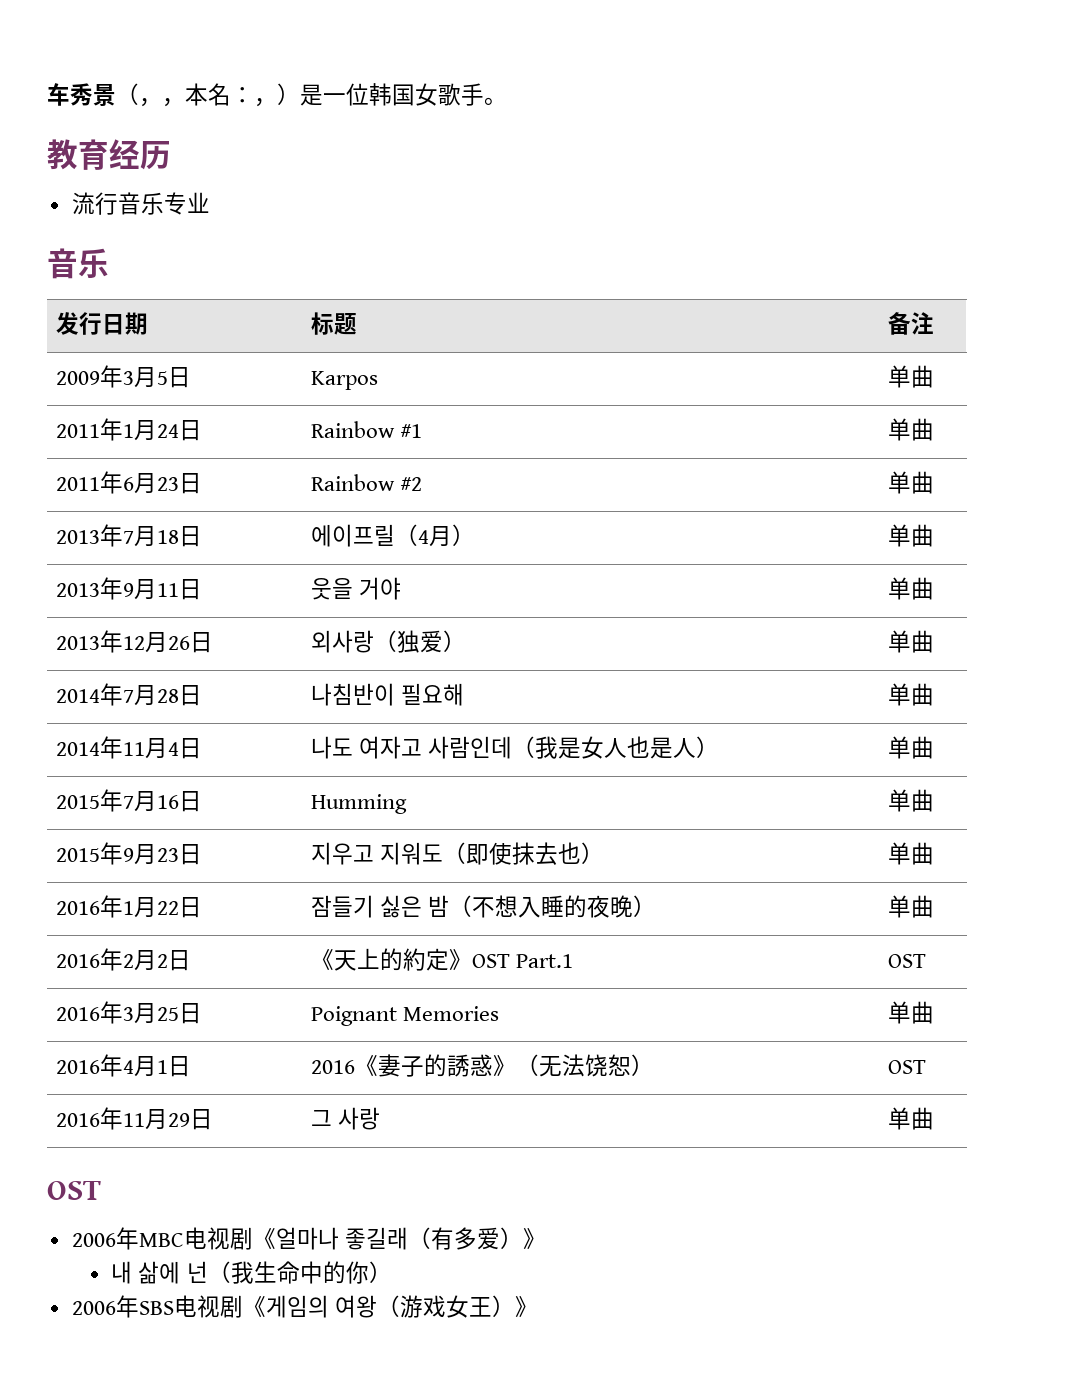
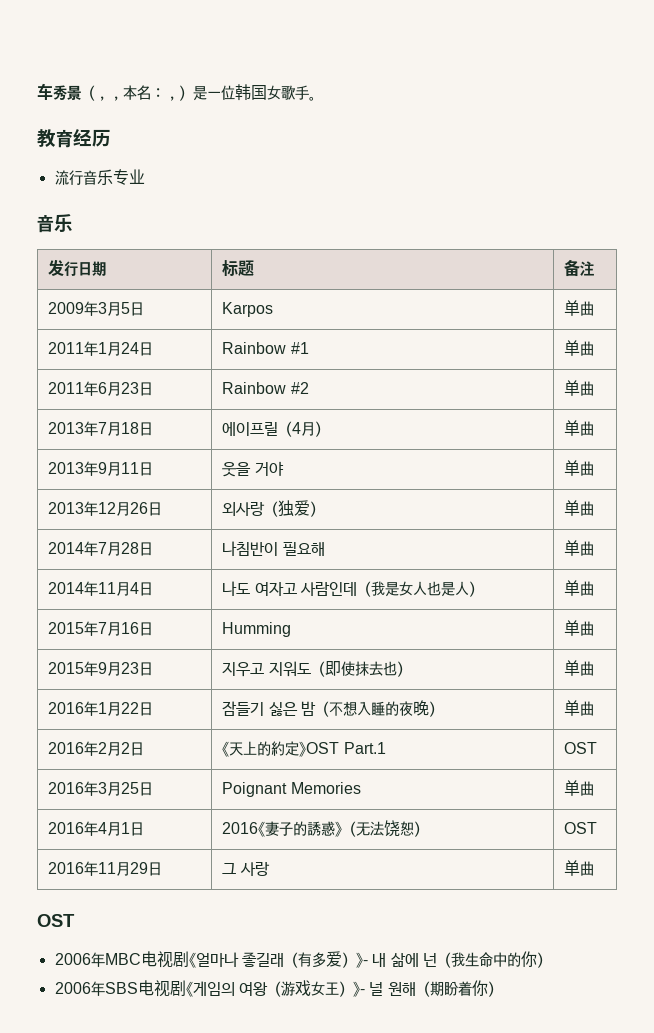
(546, 1238) // -> [362,960,368,965] -
(538, 1306) none -> [359,980,502,997] - 널 원해（期盼着你）

